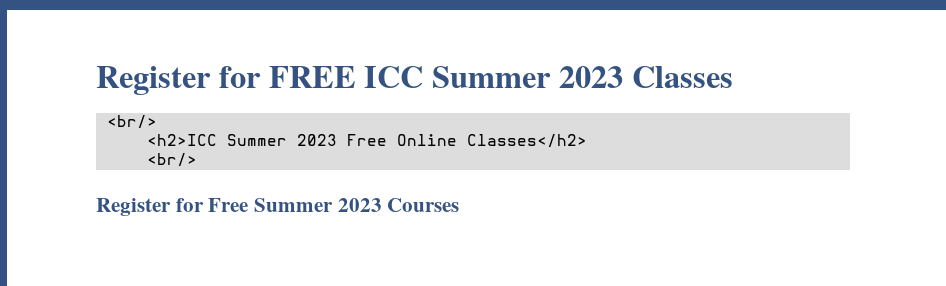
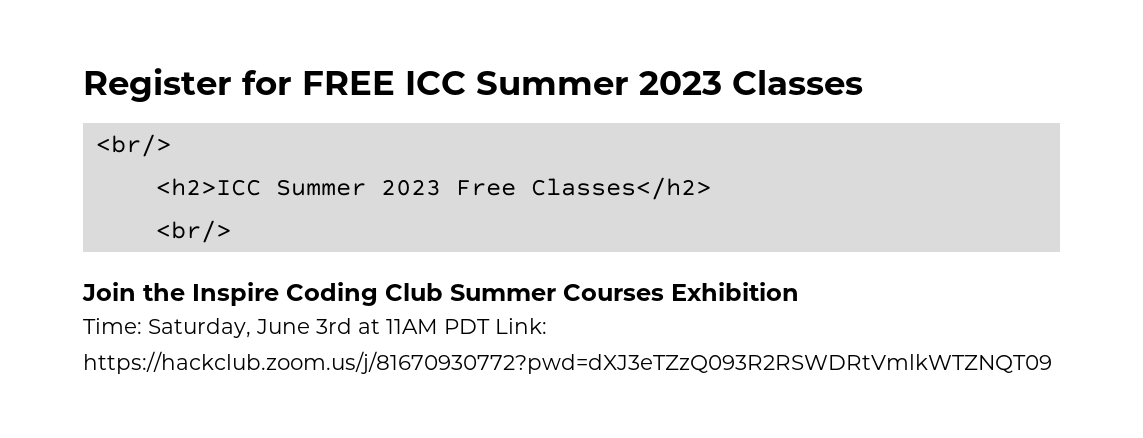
[396,134,457,146] Online -> (516, 188) none
[96,198,460,216] Register for Free Summer 2023 Courses -> [82,282,799,306] [83,318,547,338] [83,351,1052,374] Join the Inspire Coding Club Summer Courses Exhibition // Time: Saturday, June 3rd at 11AM PDT Link: https://hackclub.zoom.us/j/81670930772?pwd=dXJ3eTZzQ093R2RSWDRtVmlkWTZNQT09

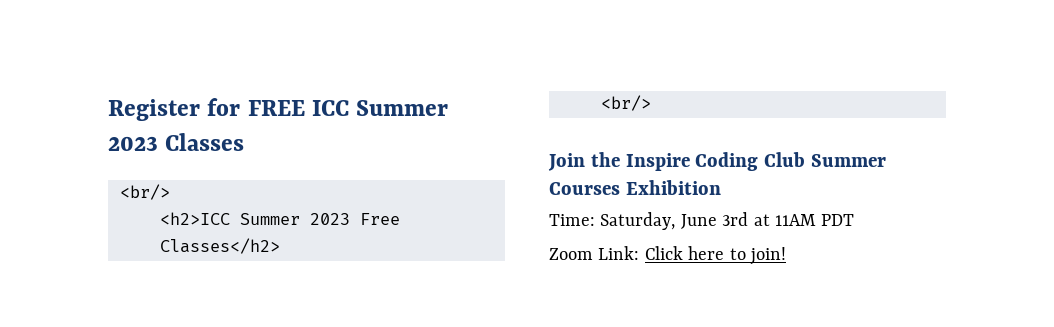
[495,318,547,334] [83,351,1052,374] Link: https://hackclub.zoom.us/j/81670930772?pwd=dXJ3eTZzQ093R2RSWDRtVmlkWTZNQT09 -> [549,246,786,265] // Zoom Link: Click here to join!

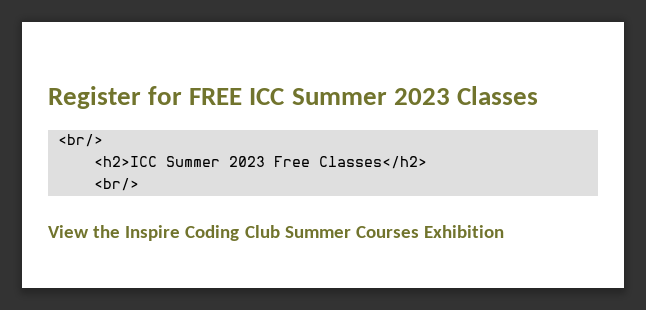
[548,153,585,171] Join -> [48,225,89,238] View
[549,212,855,230] [549,246,786,265] // Time: Saturday, June 3rd at 11AM PDT // Zoom Link: Click here to join! -> (504, 231) none

